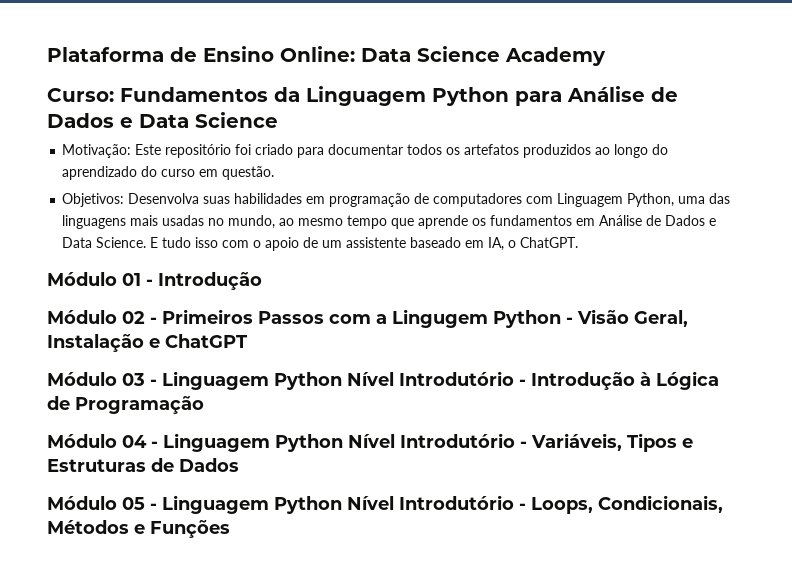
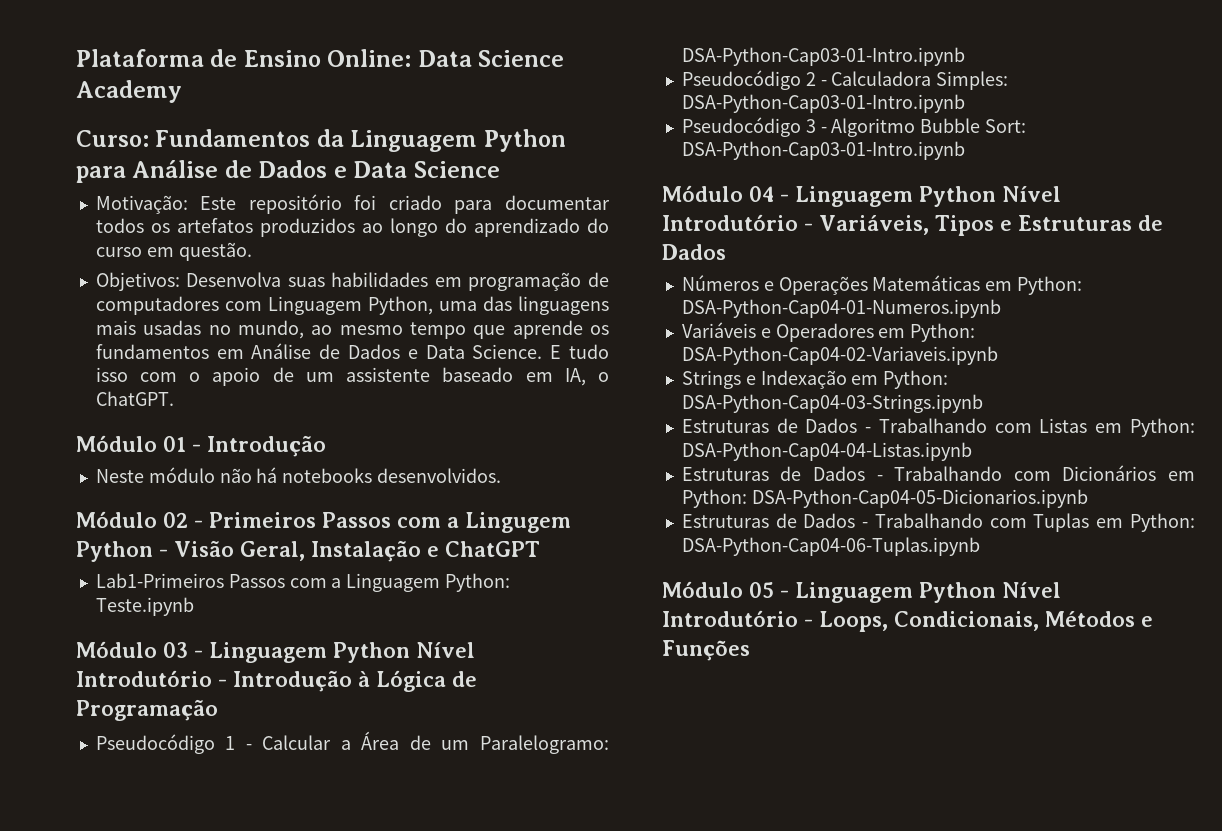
(262, 281) none -> [95,467,502,483] // Neste módulo não há notebooks desenvolvidos.
(248, 341) none -> [95,573,511,592] [95,597,194,616] // Lab1-Primeiros Passos com a Linguagem Python: Teste.ipynb
(204, 405) none -> [95,731,609,754] [681,47,965,66] [681,70,1009,90] [681,94,965,113] [681,117,1027,137] [681,141,965,160] // Pseudocódigo 1 - Calcular a Área de um Paralelogramo: DSA-Python-Cap03-01-Intro.ipynb // Pseudocódigo 2 - Calculadora Simples: DSA-Python-Cap03-01-Intro.ipynb // Pseudocódigo 3 - Algoritmo Bubble Sort: DSA-Python-Cap03-01-Intro.ipynb
(239, 465) none -> [681,275,1083,295] [681,299,1001,318] [681,322,976,342] [681,346,998,365] [681,370,949,389] [681,394,983,413] [681,418,1195,437] [681,442,972,461] [681,465,1195,481] [681,489,1088,508] [681,513,1195,532] [681,537,980,556] // Números e Operações Matemáticas em Python: DSA-Python-Cap04-01-Numeros.ipynb // Variáveis e Operadores em Python: DSA-Python-Cap04-02-Variaveis.ipynb // Strings e Indexação em Python: DSA-Python-Cap04-03-Strings.ipynb // Estruturas de Dados - Trabalhando com Listas em Python: DSA-Python-Cap04-04-Listas.ipynb // Estruturas de Dados - Trabalhando com Dicionários em Python: DSA-Python-Cap04-05-Dicionarios.ipynb // Estruturas de Dados - Trabalhando com Tuplas em Python: DSA-Python-Cap04-06-Tuplas.ipynb

